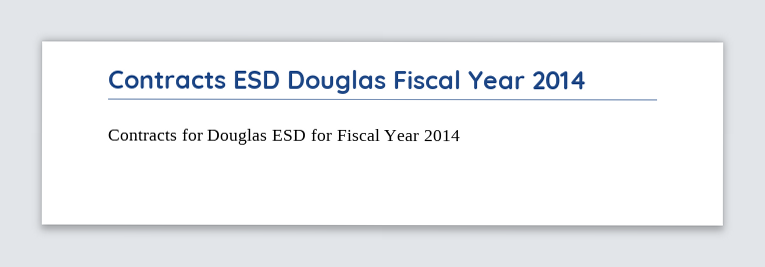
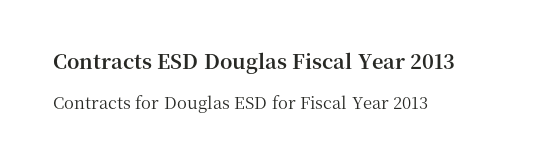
[532,71,588,90] 2014 -> [410,54,455,69] 2013
[423,130,462,142] 2014 -> [393,97,429,109] 2013

